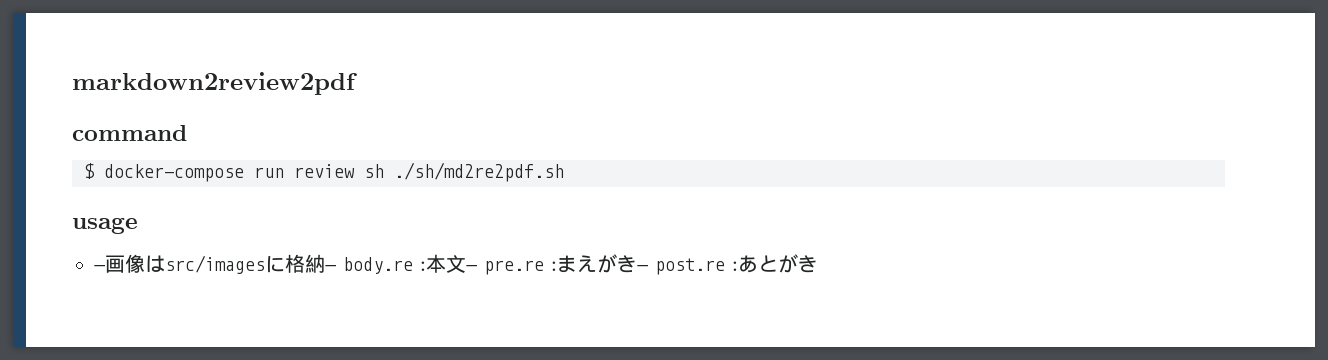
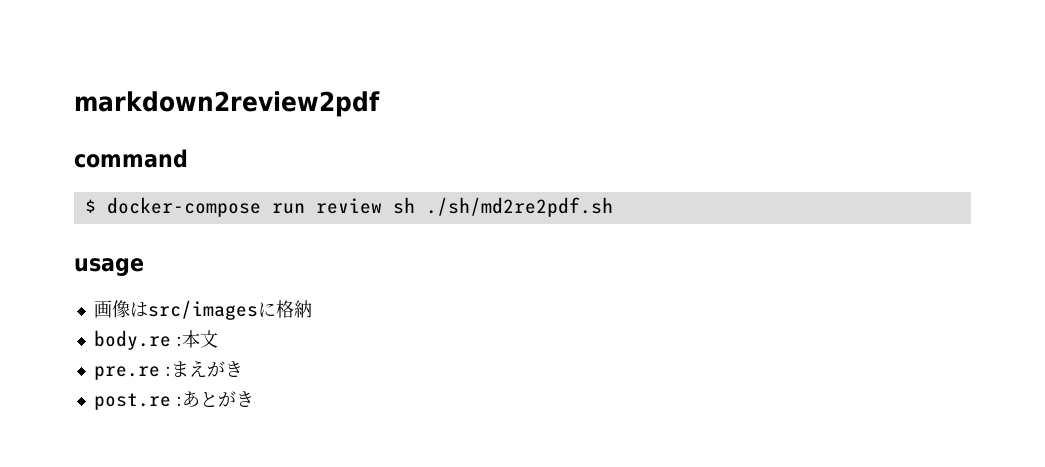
[94,265,106,271] − -> (144, 267) none
[325,265,337,271] − -> (312, 309) //
[466,265,478,271] − -> (218, 339) //
[637,265,649,271] − -> (243, 369) //

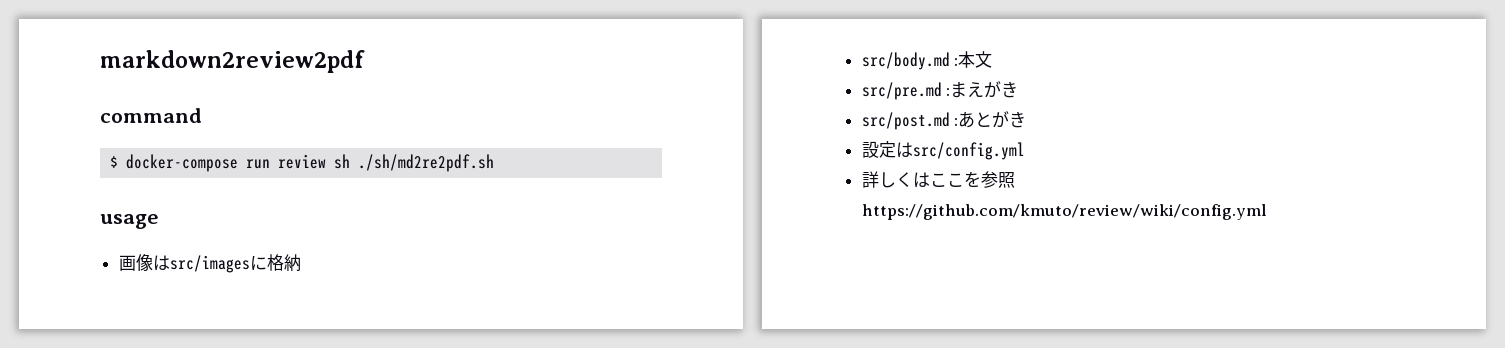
[93,330,171,350] body.re -> [861,52,950,70] src/body.md
[93,366,160,380] pre.re -> [861,82,942,100] src/pre.md
[93,393,171,410] post.re -> [861,112,950,130] src/post.md
(254, 399) none -> [861,141,1025,160] [861,171,1015,188] [861,204,1267,220] // 設定はsrc/config.yml // 詳しくはここを参照https://github.com/kmuto/review/wiki/config.yml

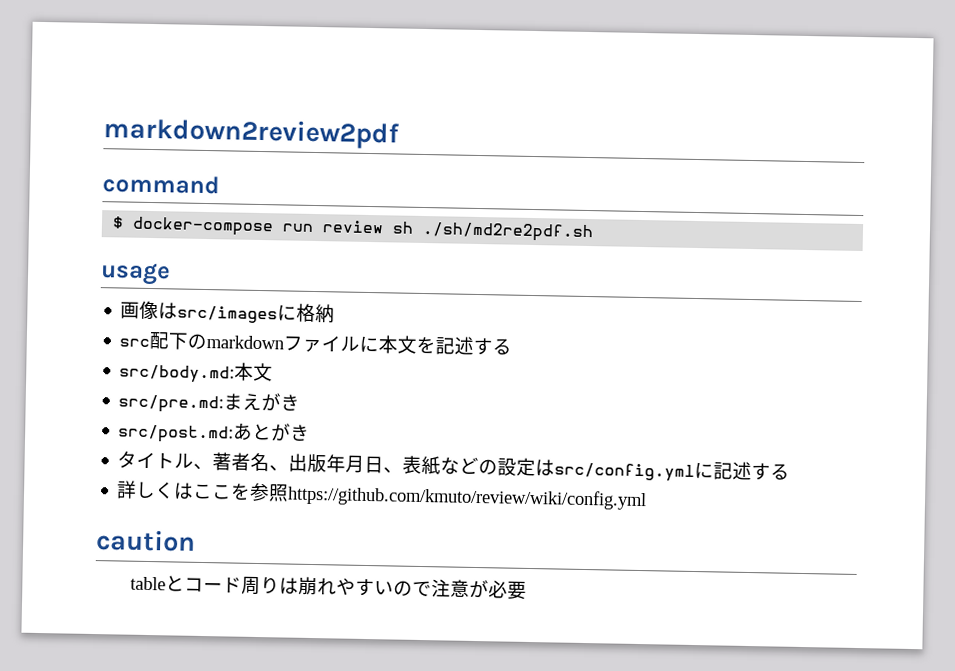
[861,52,959,70] src/body.md : -> [119,331,513,356] [119,364,236,384] src配下のmarkdownファイルに本文を記述する // src/body.md:
[861,82,951,100] src/pre.md : -> [118,394,225,414] src/pre.md:
[861,112,959,130] src/post.md : -> [117,424,235,444] src/post.md:
(1027, 119) none -> [117,450,499,476] タイトル、著者名、出版年月日、表紙などの
(1025, 151) none -> [694,461,791,481] に記述する
(1267, 212) none -> [96,529,196,552] [129,575,527,600] // caution // tableとコード周りは崩れやすいので注意が必要

